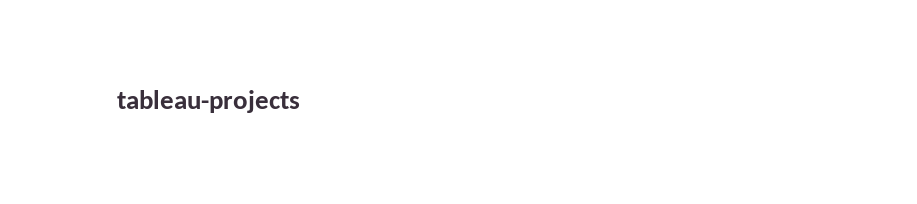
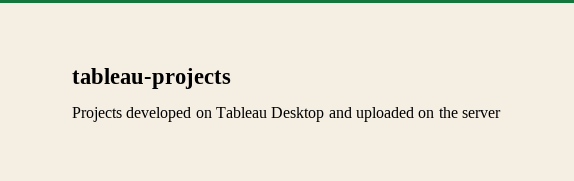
(300, 101) none -> [72,107,501,122] // Projects developed on Tableau Desktop and uploaded on the server

